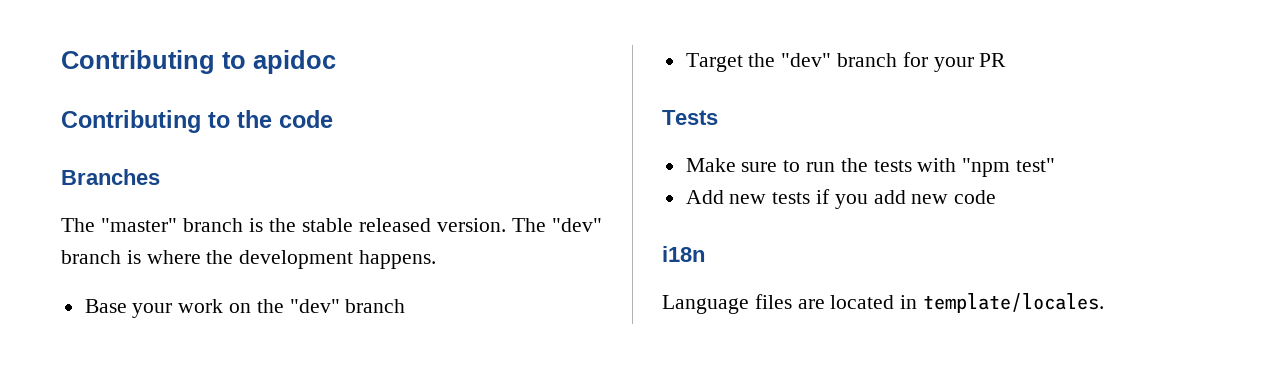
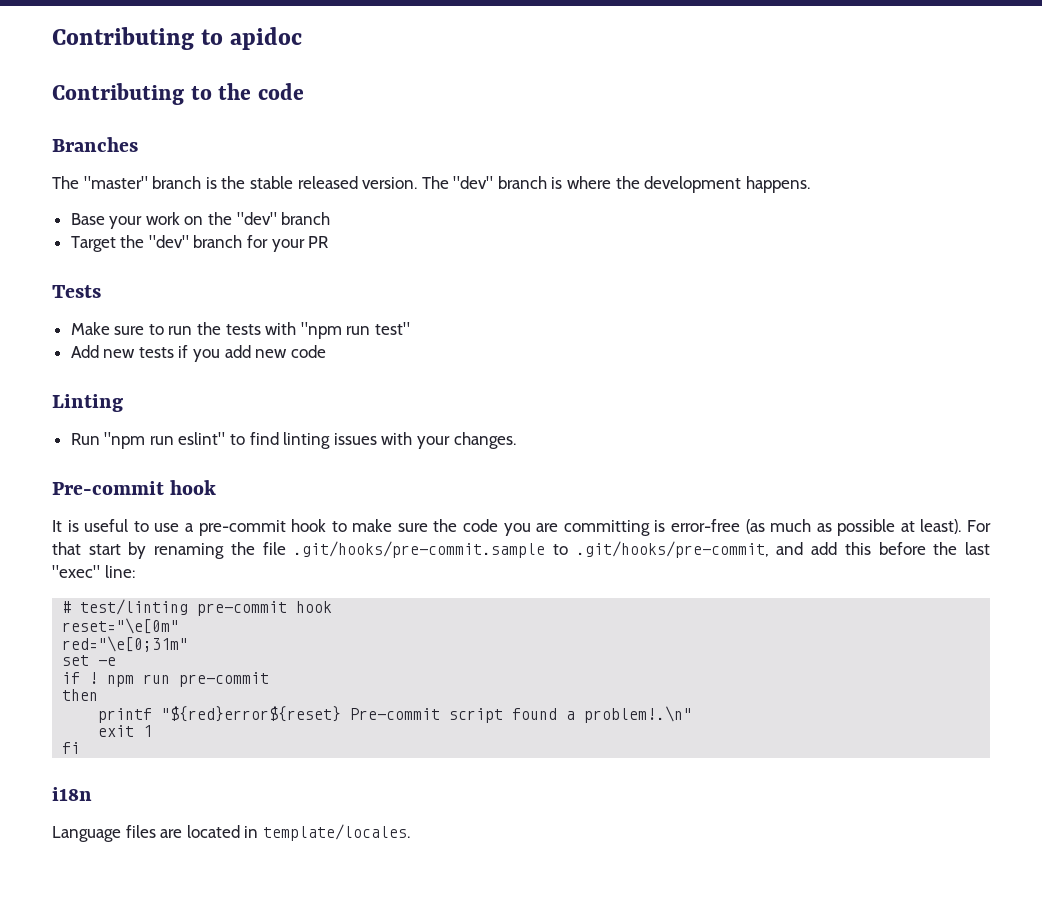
(1011, 167) none -> [346,326,371,335] run
(997, 197) none -> [52,394,123,412] [70,432,516,449] [52,480,217,495] [52,519,992,536] [52,541,990,559] [52,565,135,578] [62,599,333,616] [62,618,180,634] [62,636,189,652] [62,655,117,666] [62,672,270,687] [62,689,99,701] [98,706,693,723] [98,725,153,737] [62,742,81,754] // Linting // Run "npm run eslint" to find linting issues with your changes. // Pre-commit hook // It is useful to use a pre-commit hook to make sure the code you are committing is error-free (as much as possible at least). For that start by renaming the file .git/hooks/pre-commit.sample to .git/hooks/pre-commit, and add this before the last "exec" line: // # test/linting pre-commit hook // reset="\e[0m" // red="\e[0;31m" // set -e // if ! npm run pre-commit // then // printf "${red}error${reset} Pre-commit script found a problem!.\n" // exit 1 // fi

